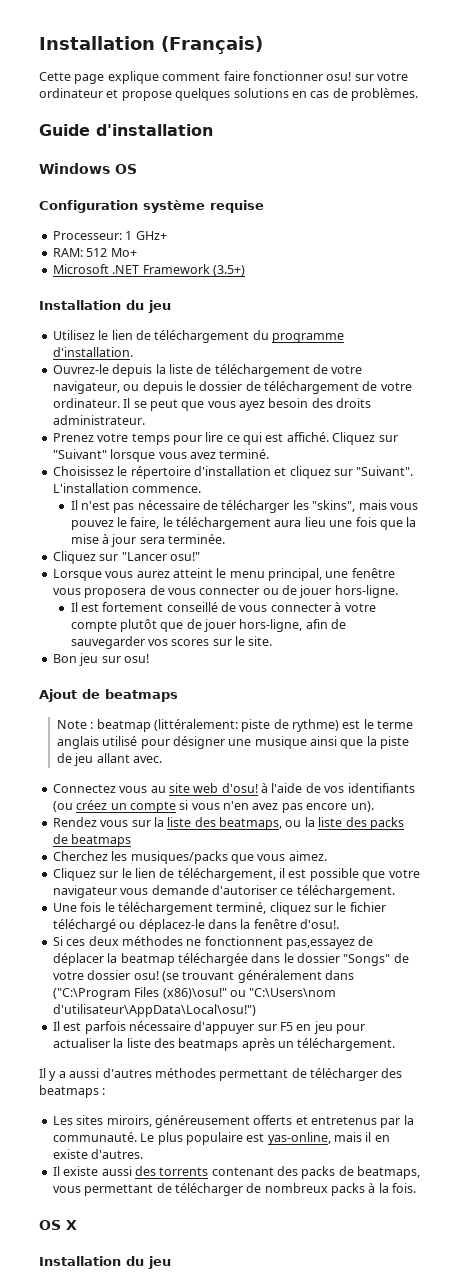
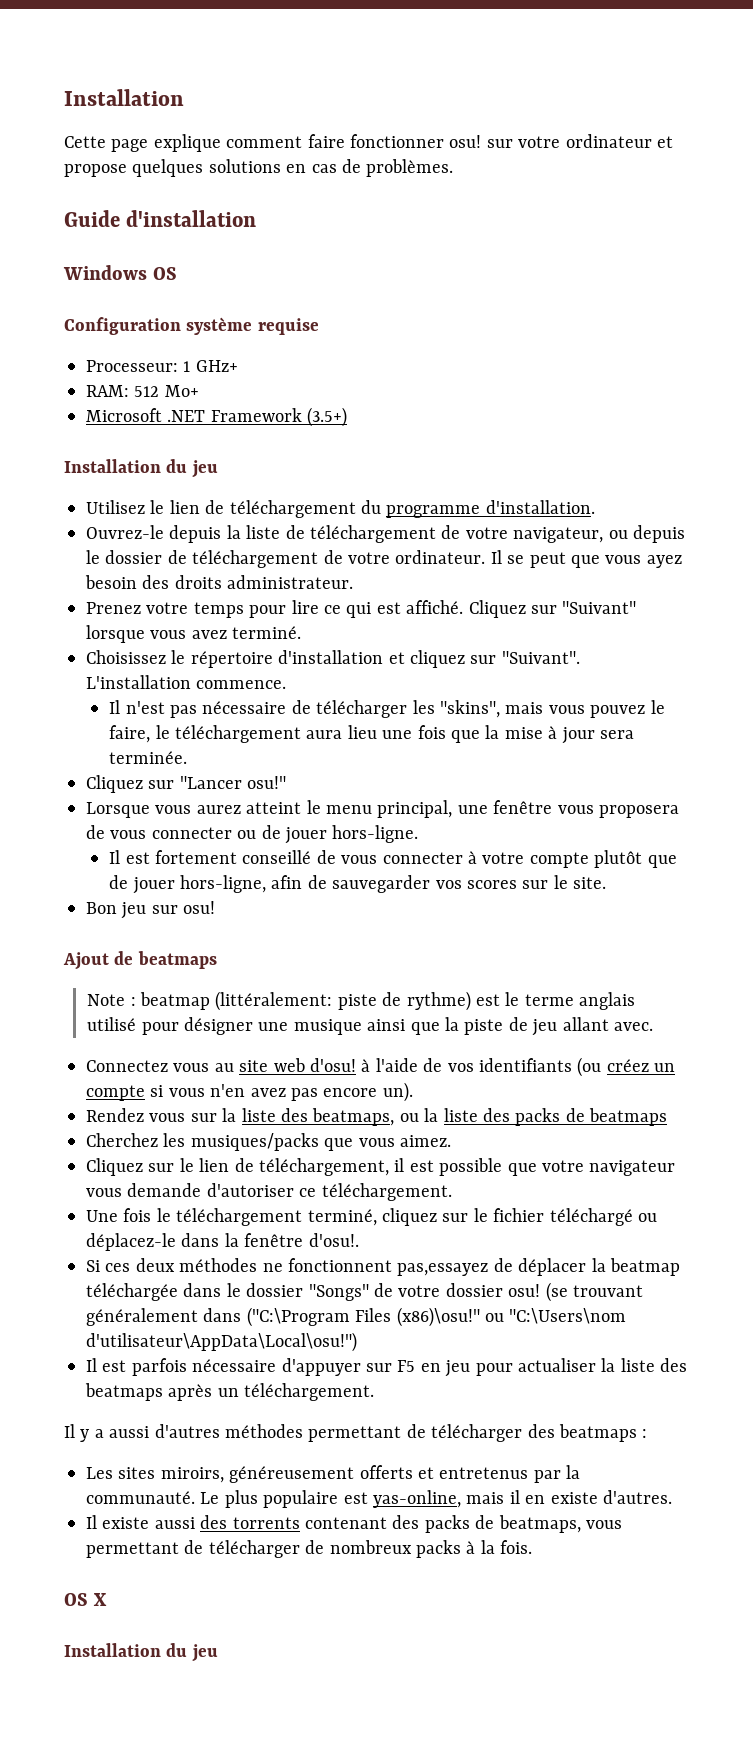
[39,36,263,54] Installation (Français) -> [64,89,184,106] Installation

